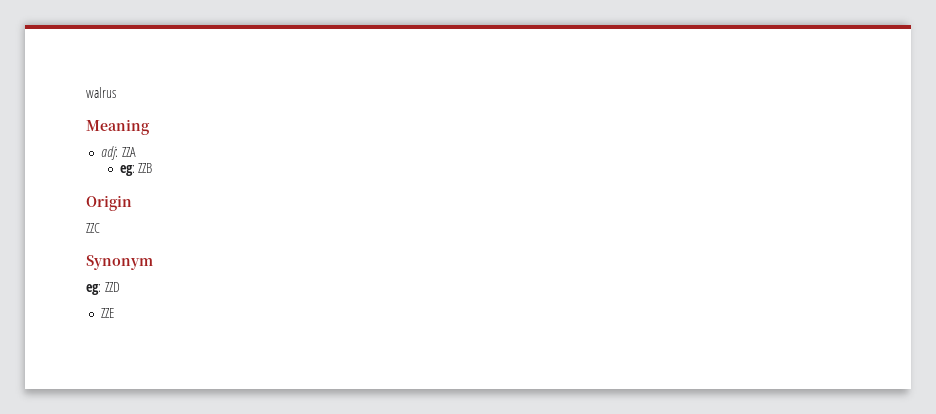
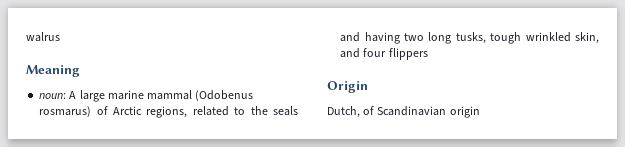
[100,146,136,160] [119,163,153,176] [86,195,132,211] [86,223,100,233] [86,255,153,270] [86,282,120,295] [100,308,114,318] adj: ZZA // eg: ZZB // Origin // ZZC // Synonym // eg: ZZD // ZZE -> [39,90,254,102] [39,106,299,118] [340,32,599,44] [340,48,428,60] [327,81,368,93] [327,106,480,118] noun: A large marine mammal (Odobenus rosmarus) of Arctic regions, related to the seals and having two long tusks, tough wrinkled skin, and four flippers // Origin // Dutch, of Scandinavian origin

